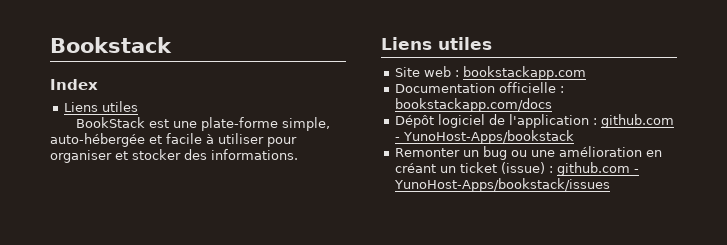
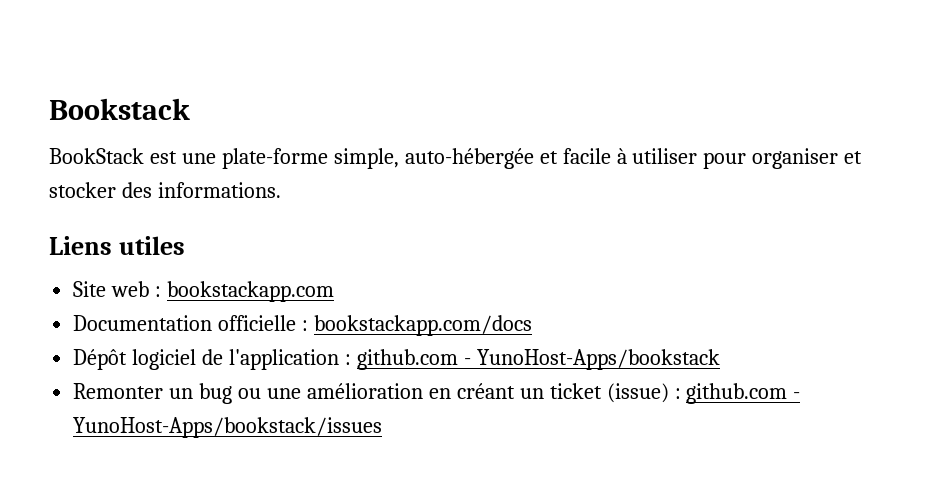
[50,79,98,90] [64,101,139,112] // Index // Liens utiles -> (190, 109) none

